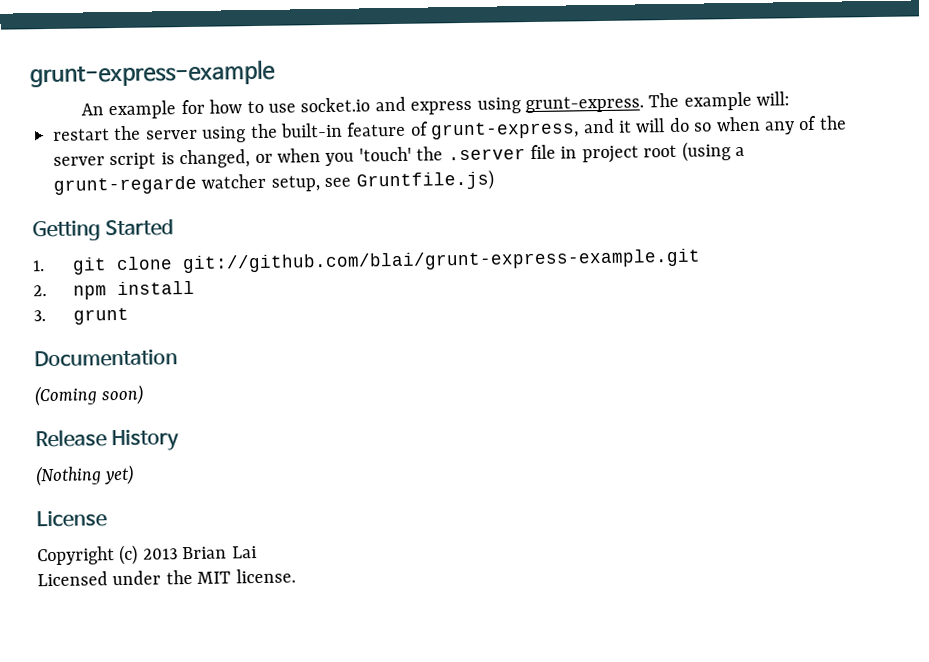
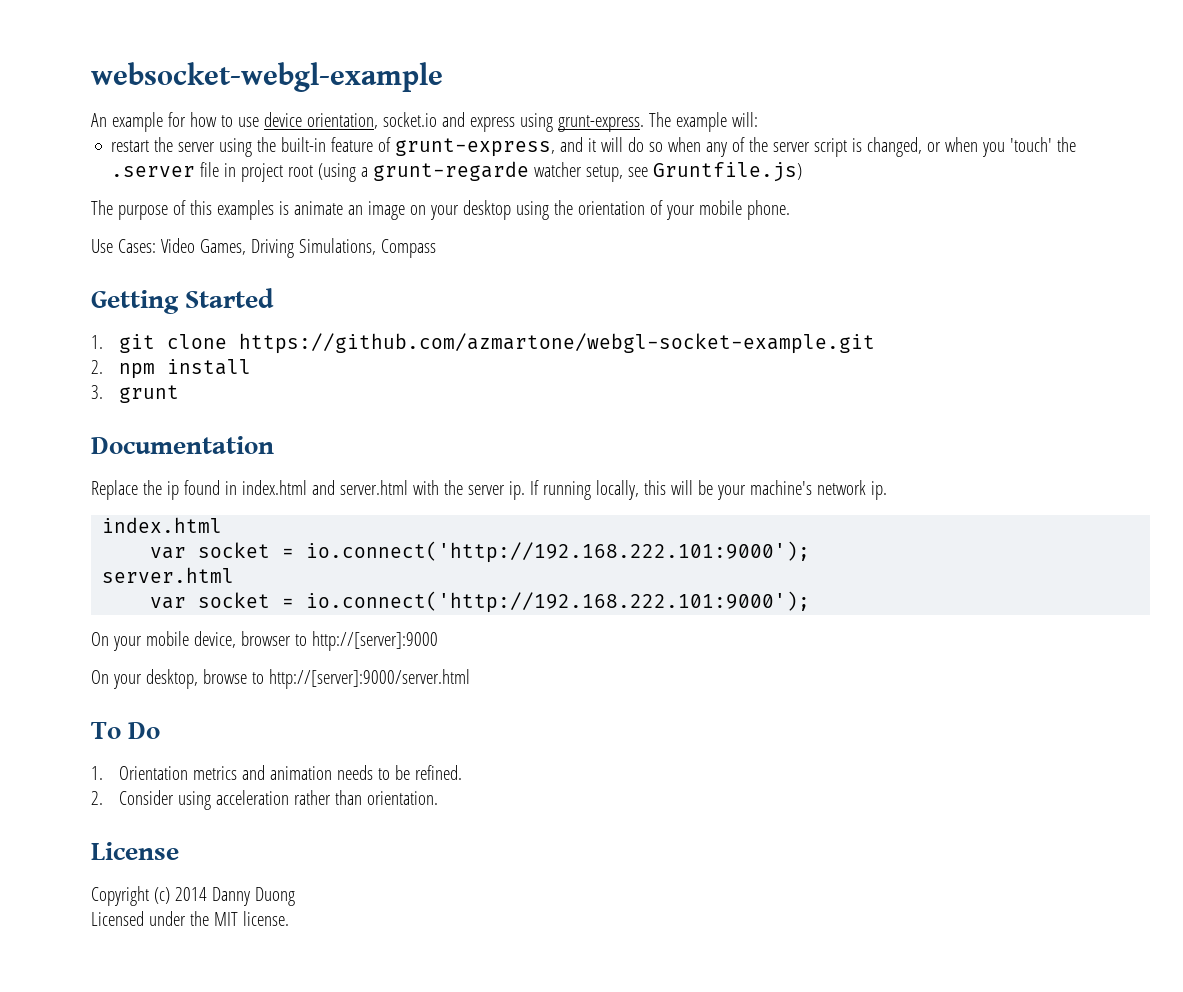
[30,59,276,88] grunt-express-example -> [91,62,443,92] websocket-webgl-example
(296, 108) none -> [263,112,378,129] device orientation,
(494, 180) none -> [91,200,790,220] [91,238,436,258] // The purpose of this examples is animate an image on your desktop using the orientation of your mobile phone. // Use Cases: Video Games, Driving Simulations, Compass
[181,248,701,274] git://github.com/blai/grunt-express-example.git -> [239,333,876,354] https://github.com/azmartone/webgl-socket-example.git
[34,384,145,407] [35,429,180,452] [35,464,135,487] (Coming soon) // Release History // (Nothing yet) -> [91,480,887,500] [102,517,223,533] [150,541,811,563] [102,567,235,583] [150,591,811,613] [91,631,438,651] [91,669,470,689] [91,722,161,739] [91,765,463,780] [91,790,439,810] Replace the ip found in index.html and server.html with the server ip. If running locally, this will be your machine's network ip. // index.html // var socket = io.connect('http://192.168.222.101:9000'); // server.html // var socket = io.connect('http://192.168.222.101:9000'); // On your mobile device, browser to http://[server]:9000 // On your desktop, browse to http://[server]:9000/server.html // To Do // 1. Orientation metrics and animation needs to be refined. // 2. Consider using acceleration rather than orientation.
[142,546,257,560] 2013 Brian Lai -> [174,887,295,906] 2014 Danny Duong

